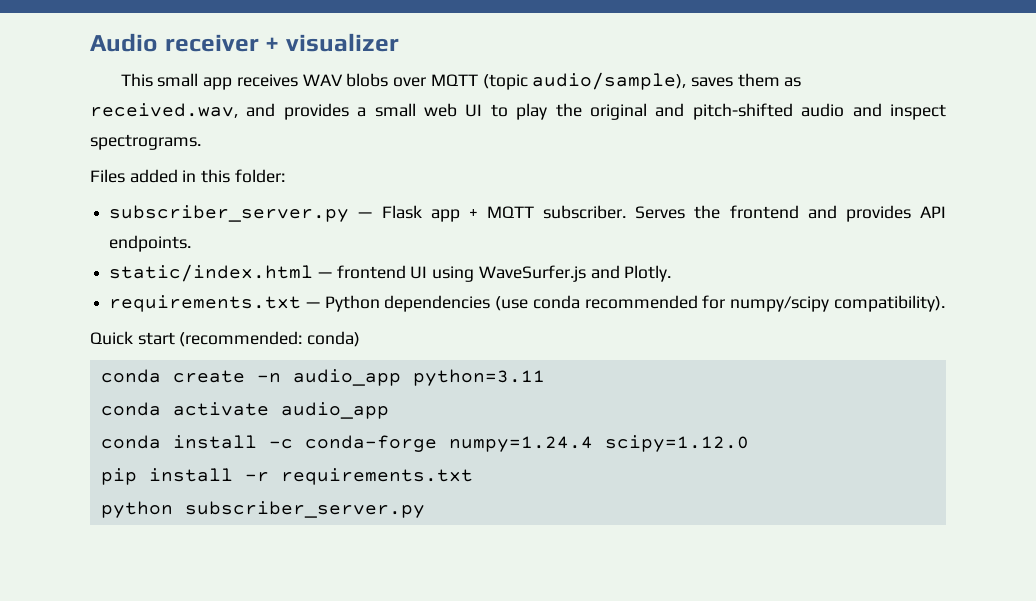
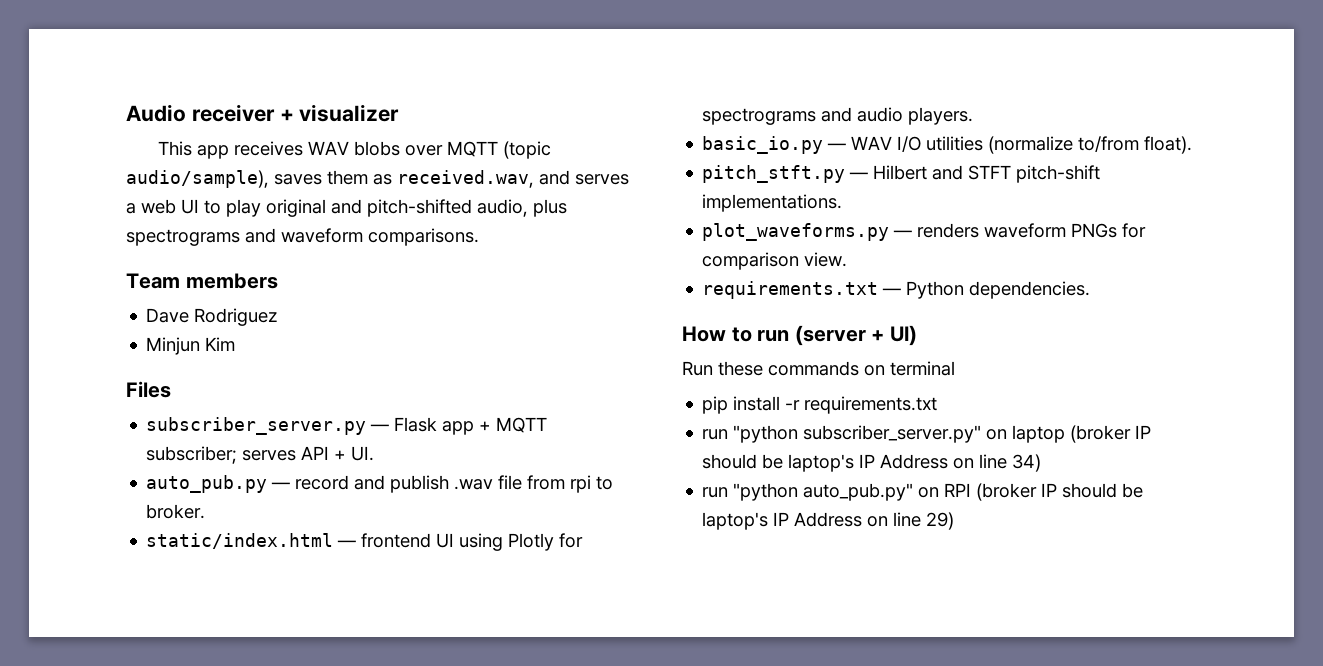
[157,73,199,87] small -> (192, 148) none
[283,103,416,120] provides a small -> [575,174,629,185] [126,203,136,214] serves a
[555,103,582,117] the -> (261, 208) none
[801,103,946,120] [90,134,201,150] [90,169,285,183] audio and inspect spectrograms. // Files added in this folder: -> [477,199,567,217] [126,228,479,246] [126,273,278,289] [146,308,278,326] [146,337,236,355] [126,381,171,398] audio, plus spectrograms and waveform comparisons. // Team members // Dave Rodriguez // Minjun Kim // Files
[543,205,947,222] [109,235,192,252] subscriber. Serves the frontend and provides API endpoints. -> [146,446,375,464] [146,475,614,493] [146,504,206,519] subscriber; serves API + UI. // auto_pub.py — record and publish .wav file from rpi to broker.
[478,265,672,282] [109,295,945,312] [90,331,361,347] [100,369,545,386] [100,402,389,419] [100,435,749,452] [100,468,473,485] [100,501,425,518] WaveSurfer.js and Plotly. // requirements.txt — Python dependencies (use conda recommended for numpy/scipy compatibility). // Quick start (recommended: conda) // conda create -n audio_app python=3.11 // conda activate audio_app // conda install -c conda-forge numpy=1.24.4 scipy=1.12.0 // pip install -r requirements.txt // python subscriber_server.py -> [508,533,584,551] [702,107,974,125] [702,136,1193,154] [702,165,1101,183] [702,194,843,212] [702,223,1147,241] [702,252,848,270] [702,281,1091,299] [682,325,917,346] [682,361,955,376] [702,396,938,414] [702,425,1152,443] [702,454,1042,472] [702,483,1144,501] [702,512,955,530] Plotly for spectrograms and audio players. // basic_io.py — WAV I/O utilities (normalize to/from float). // pitch_stft.py — Hilbert and STFT pitch-shift implementations. // plot_waveforms.py — renders waveform PNGs for comparison view. // requirements.txt — Python dependencies. // How to run (server + UI) // Run these commands on terminal // pip install -r requirements.txt // run "python subscriber_server.py" on laptop (broker IP should be laptop's IP Address on line 34) // run "python auto_pub.py" on RPI (broker IP should be laptop's IP Address on line 29)

